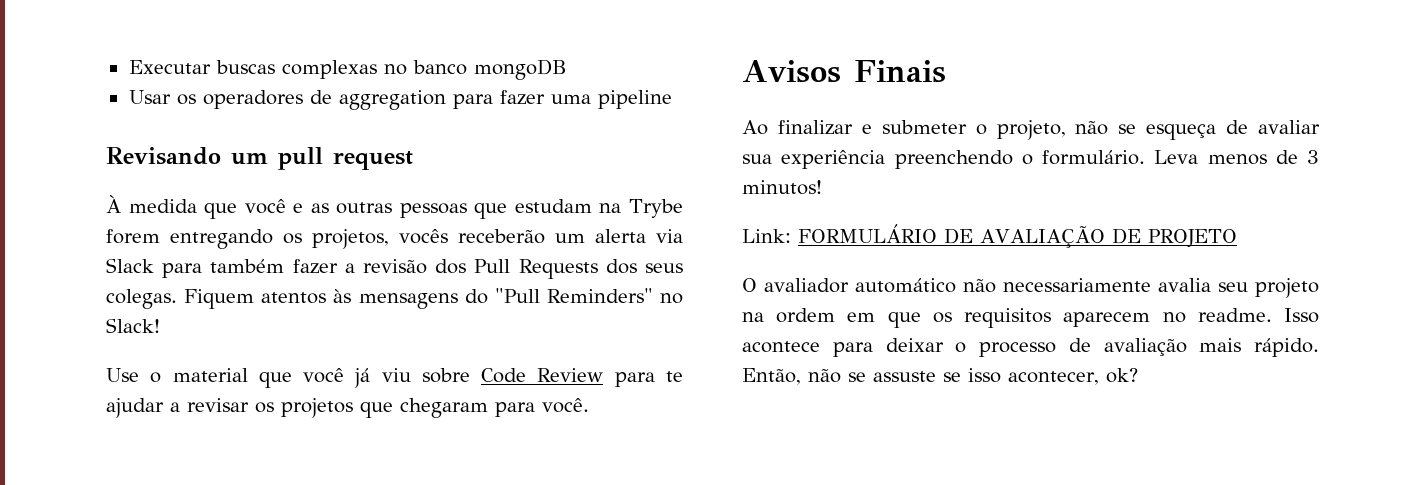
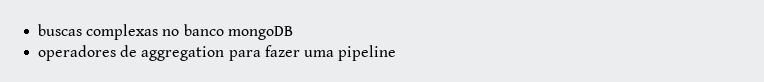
[128,60,211,74] Executar -> (38, 30) none
[128,90,196,105] Usar os -> (293, 33) none
[106,147,413,170] [106,195,684,219] [106,229,683,249] [106,258,683,279] [106,288,683,309] [106,318,160,333] [106,368,683,388] [106,398,589,418] [742,60,946,83] [742,120,1320,140] [742,150,1319,169] [742,180,822,195] [742,224,1237,248] [742,278,1319,298] [742,308,1319,328] [742,338,1319,357] [742,368,1138,385] // Revisando um pull request // À medida que você e as outras pessoas que estudam na Trybe forem entregando os projetos, vocês receberão um alerta via Slack para também fazer a revisão dos Pull Requests dos seus colegas. Fiquem atentos às mensagens do "Pull Reminders" no Slack! // Use o material que você já viu sobre Code Review para te ajudar a revisar os projetos que chegaram para você. // Avisos Finais // Ao finalizar e submeter o projeto, não se esqueça de avaliar sua experiência preenchendo o formulário. Leva menos de 3 minutos! // Link: FORMULÁRIO DE AVALIAÇÃO DE PROJETO // O avaliador automático não necessariamente avalia seu projeto na ordem em que os requisitos aparecem no readme. Isso acontece para deixar o processo de avaliação mais rápido. Então, não se assuste se isso acontecer, ok? -> (397, 53) none

